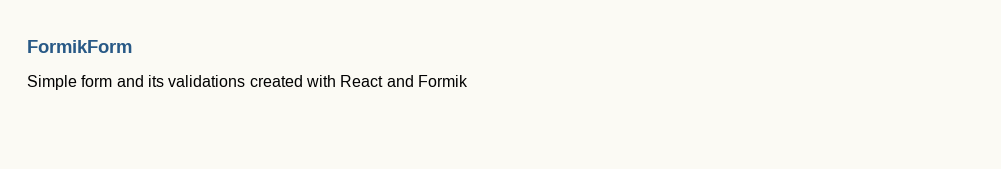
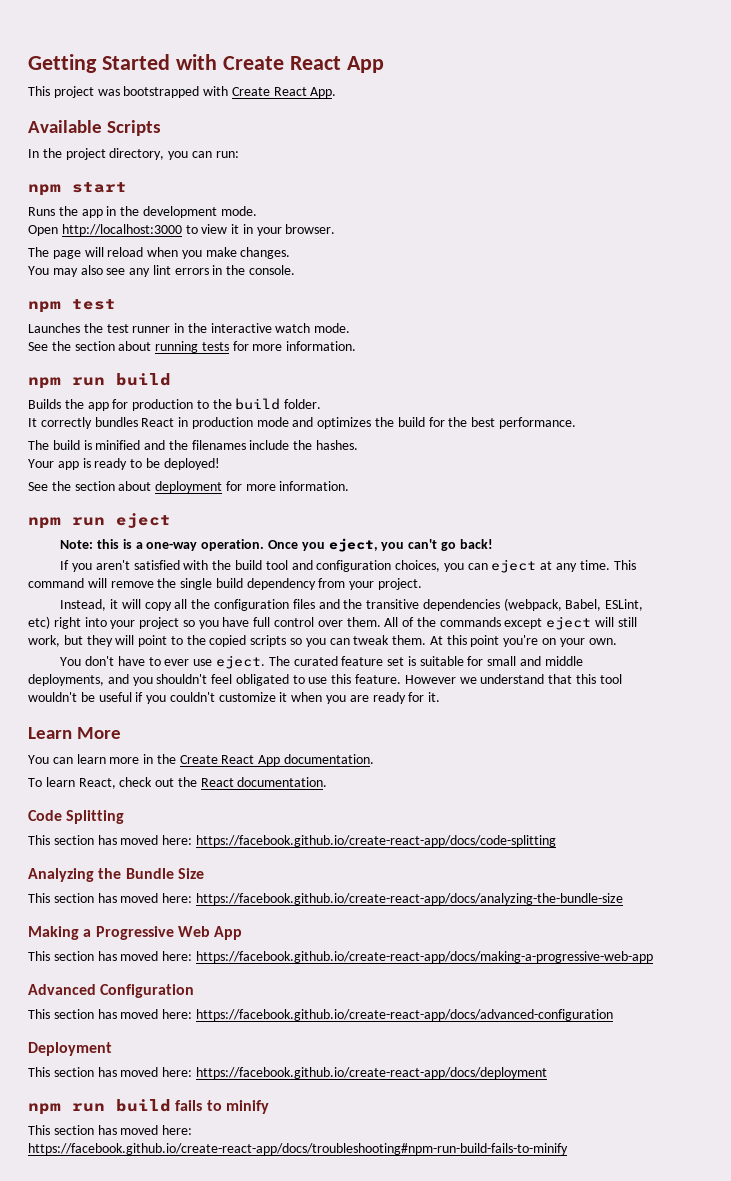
[27,40,132,53] [27,75,468,90] FormikForm // Simple form and its validations created with React and Formik -> [28,54,384,73] [28,86,337,98] [28,120,162,136] [28,148,239,160] [28,182,127,196] [28,206,257,218] [28,224,336,236] [28,247,291,259] [28,265,296,277] [28,299,116,313] [28,323,351,333] [28,341,357,353] [28,373,171,389] [28,398,322,411] [28,417,576,429] [28,440,359,450] [28,458,220,470] [28,481,350,493] [28,513,171,529] [60,538,493,552] [60,559,636,573] [28,578,423,590] [60,598,644,611] [28,616,637,630] [28,635,617,647] [60,655,583,669] [28,674,622,686] [28,692,441,704] [28,727,122,739] [28,754,375,766] [28,777,328,789] [28,810,125,824] [28,835,556,847] [28,868,204,882] [28,893,623,905] [28,926,243,940] [28,951,653,963] [28,984,195,998] [28,1009,613,1021] [28,1042,112,1056] [28,1067,547,1079] [28,1099,269,1115] [28,1125,193,1135] [28,1143,568,1155] Getting Started with Create React App // This project was bootstrapped with Create React App. // Available Scripts // In the project directory, you can run: // npm start // Runs the app in the development mode. // Open http://localhost:3000 to view it in your browser. // The page will reload when you make changes. // You may also see any lint errors in the console. // npm test // Launches the test runner in the interactive watch mode. // See the section about running tests for more information. // npm run build // Builds the app for production to the build folder. // It correctly bundles React in production mode and optimizes the build for the best performance. // The build is minified and the filenames include the hashes. // Your app is ready to be deployed! // See the section about deployment for more information. // npm run eject // Note: this is a one-way operation. Once you eject, you can't go back! // If you aren't satisfied with the build tool and configuration choices, you can eject at any time. This command will remove the single build dependency from your project. // Instead, it will copy all the configuration files and the transitive dependencies (webpack, Babel, ESLint, etc) right into your project so you have full control over them. All of the commands except eject will still work, but they will point to the copied scripts so you can tweak them. At this point you're on your own. // You don't have to ever use eject. The curated feature set is suitable for small and middle deployments, and you shouldn't feel obligated to use this feature. However we understand that this tool wouldn't be useful if you couldn't customize it when you are ready for it. // Learn More // You can learn more in the Create React App documentation. // To learn React, check out the React documentation. // Code Splitting // This section has moved here: https://facebook.github.io/create-react-app/docs/code-splitting // Analyzing the Bundle Size // This section has moved here: https://facebook.github.io/create-react-app/docs/analyzing-the-bundle-size // Making a Progressive Web App // This section has moved here: https://facebook.github.io/create-react-app/docs/making-a-progressive-web-app // Advanced Configuration // This section has moved here: https://facebook.github.io/create-react-app/docs/advanced-configuration // Deployment // This section has moved here: https://facebook.github.io/create-react-app/docs/deployment // npm run build fails to minify // This section has moved here: https://facebook.github.io/create-react-app/docs/troubleshooting#npm-run-build-fails-to-minify

